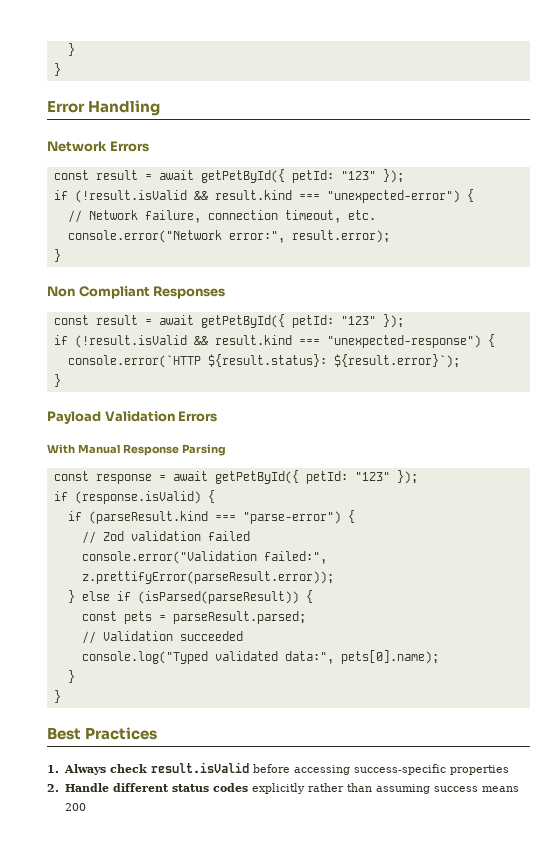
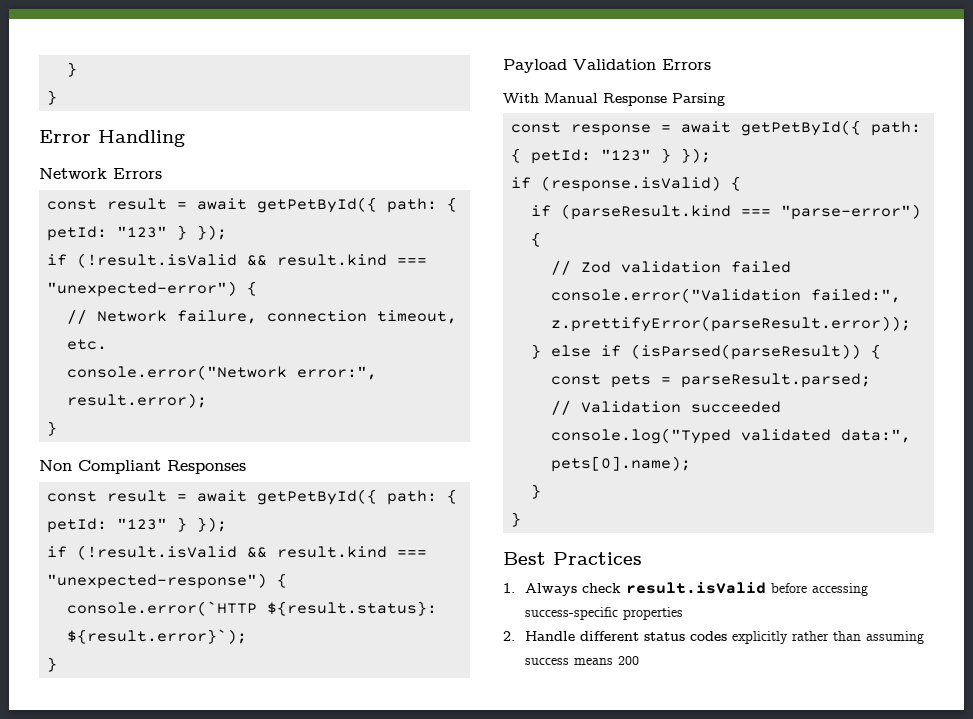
[291,170,376,183] petId: "123" -> [387,197,458,213] [47,225,188,241] path: { petId: "123" }
[291,315,376,328] petId: "123" -> [387,489,458,505] [47,517,188,533] path: { petId: "123" }
[305,471,390,484] petId: "123" -> [871,121,922,136] [511,148,672,164] path: { petId: "123" }

